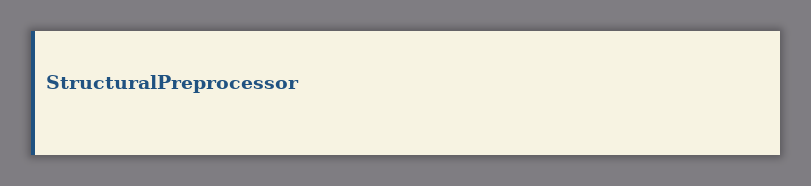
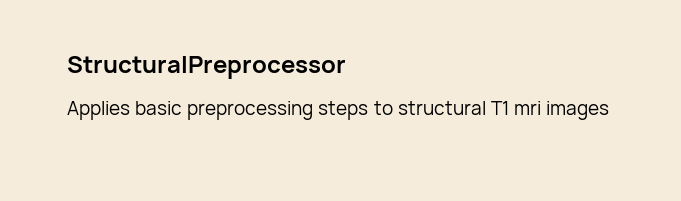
(299, 84) none -> [67,101,610,120] // Applies basic preprocessing steps to structural T1 mri images

